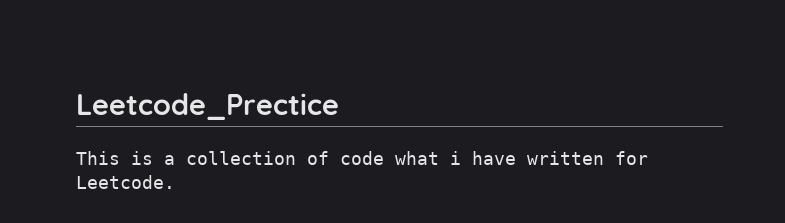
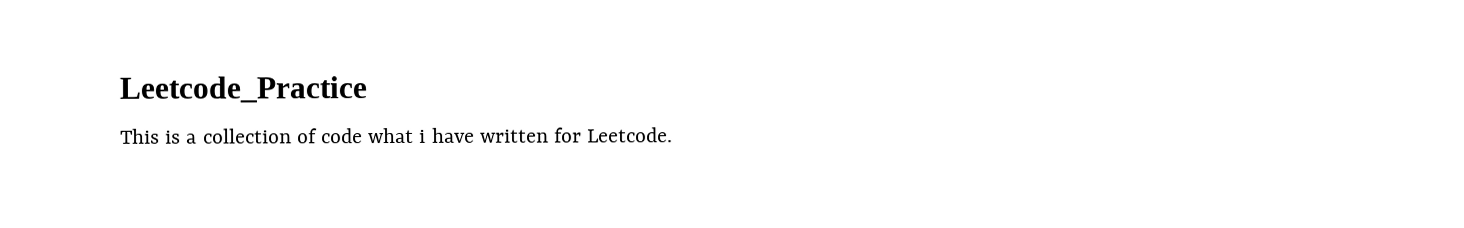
[76,93,339,120] Leetcode_Prectice -> [119,76,367,103] Leetcode_Practice

